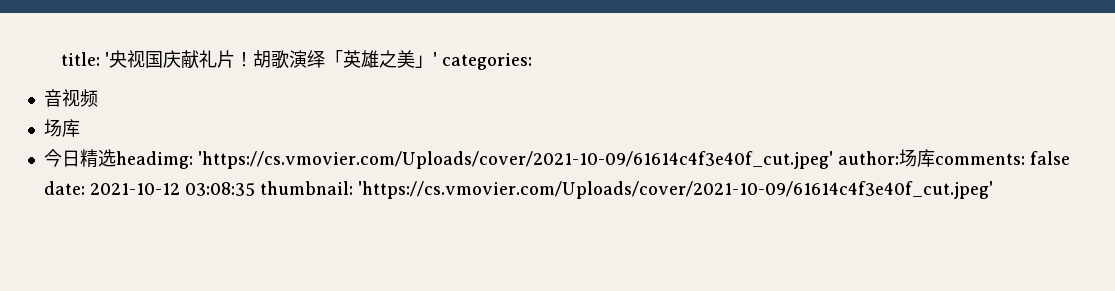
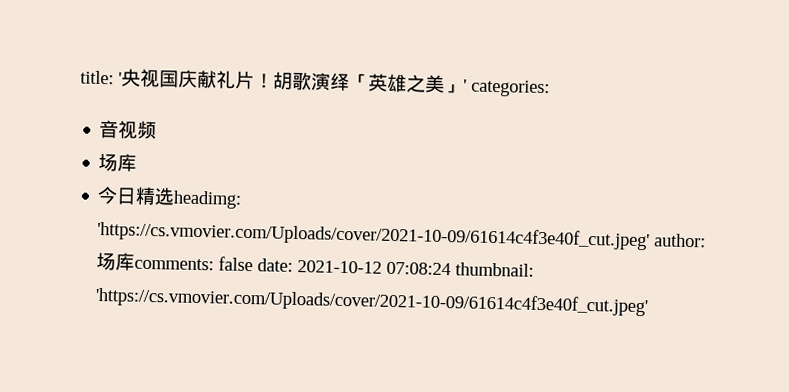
[184,182,255,196] 03:08:35 -> [386,261,452,276] 07:08:24

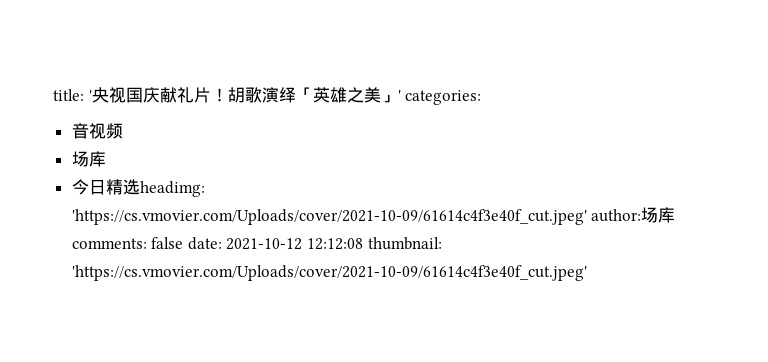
[386,261,452,276] 07:08:24 -> [307,238,364,250] 12:12:08

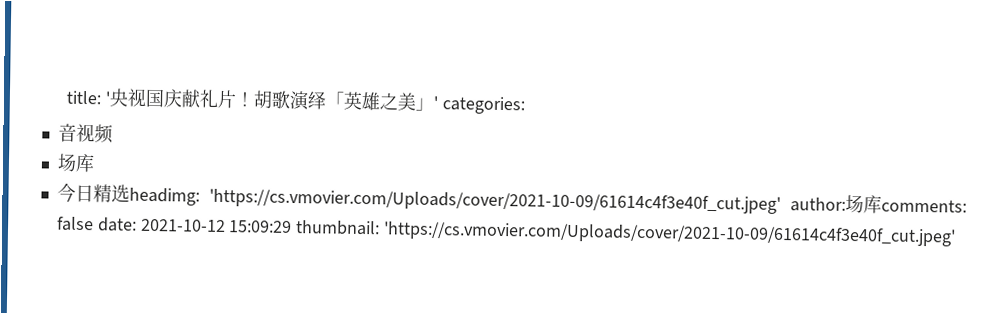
[307,238,364,250] 12:12:08 -> [228,220,293,233] 15:09:29

